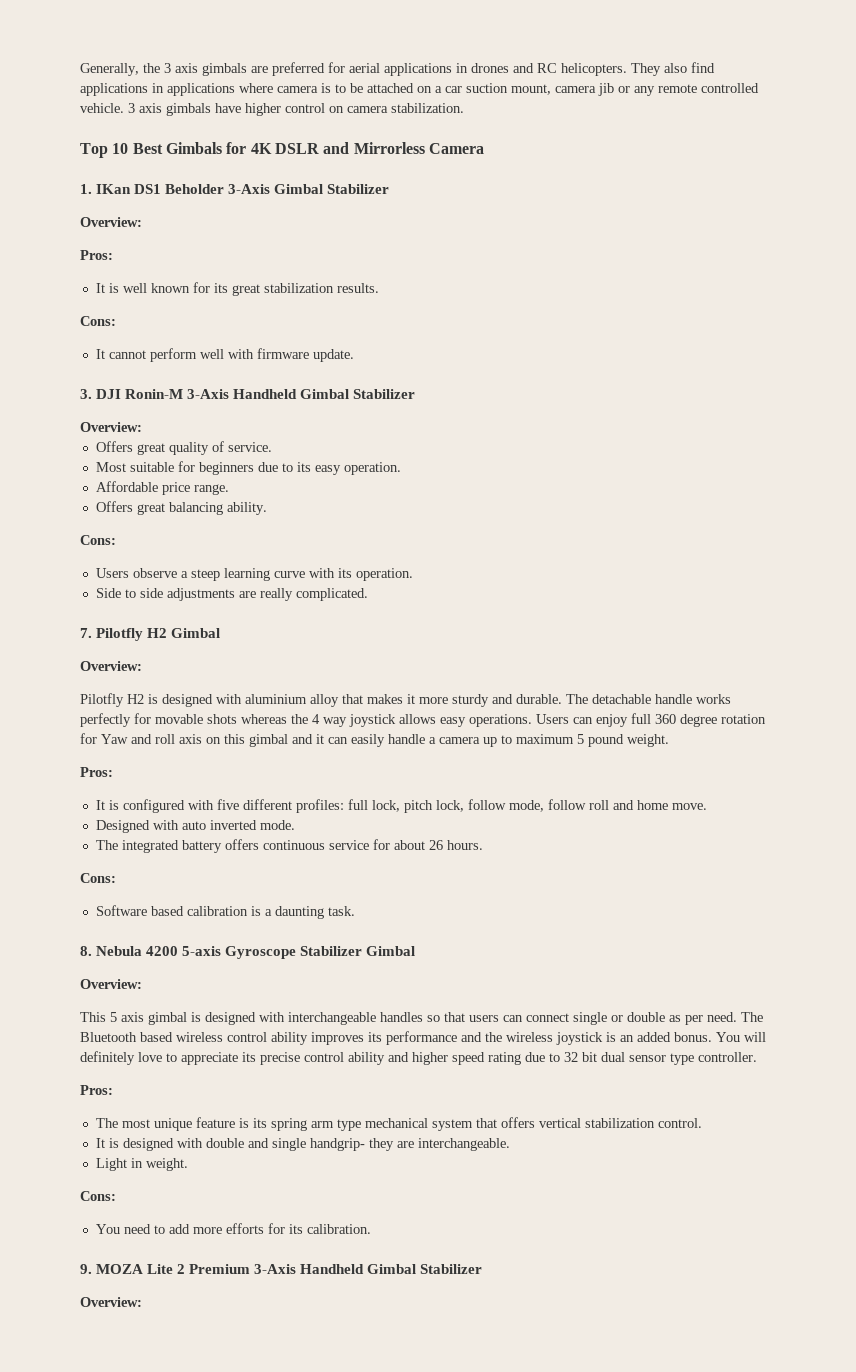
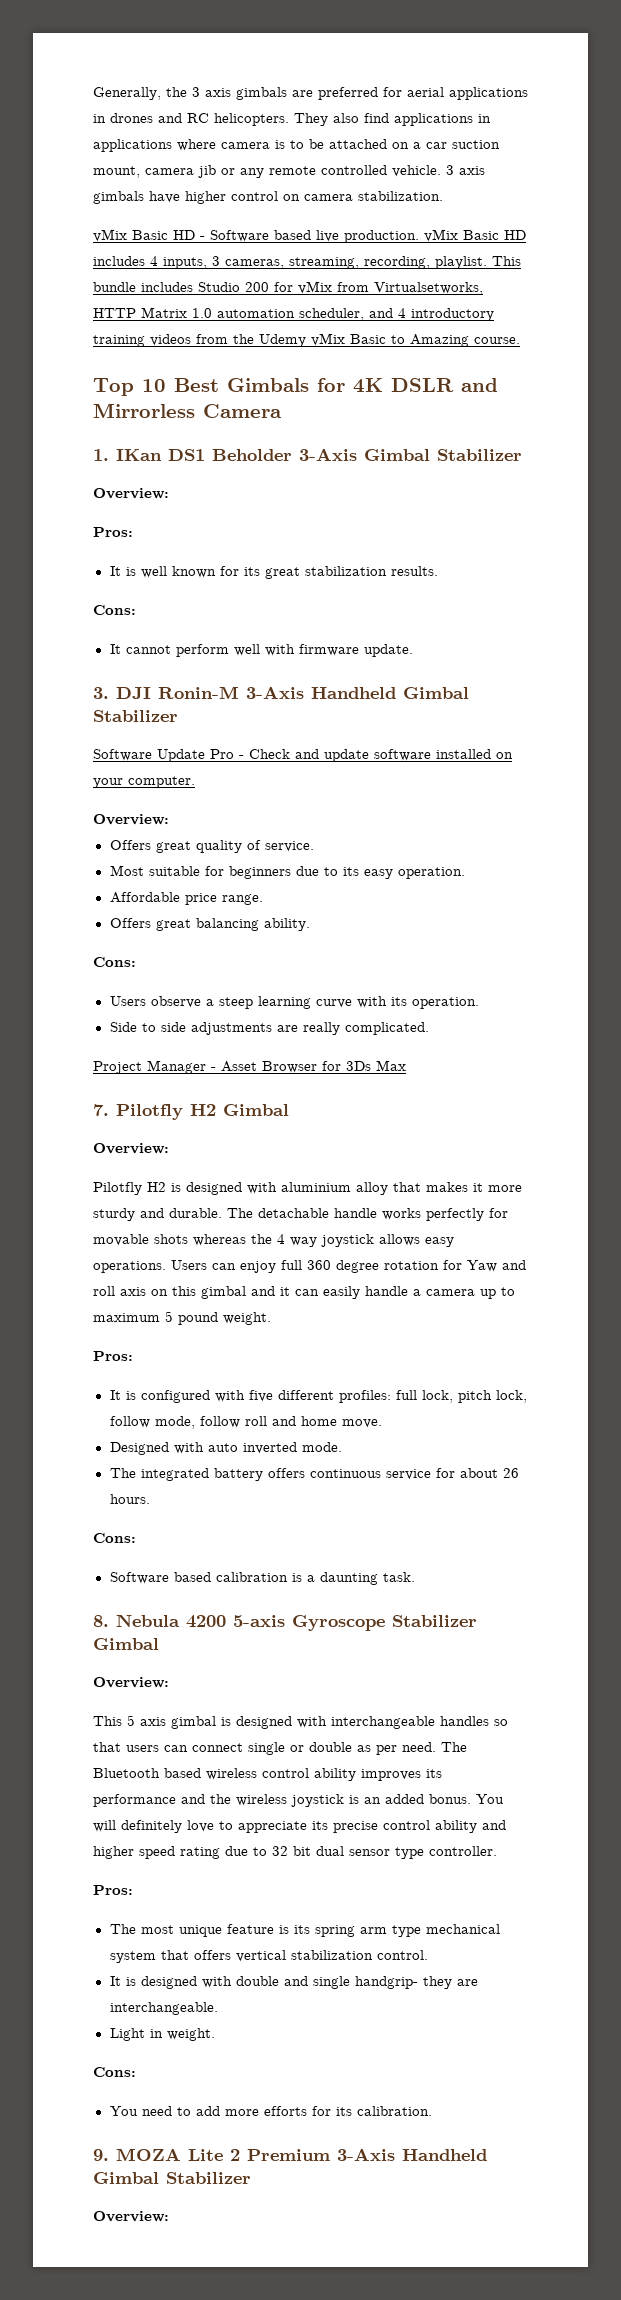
(464, 108) none -> [93,229,526,243] [93,256,521,269] [93,281,483,295] [93,307,494,321] [93,333,520,347] // vMix Basic HD - Software based live production. vMix Basic HD includes 4 inputs, 3 cameras, streaming, recording, playlist. This bundle includes Studio 200 for vMix from Virtualsetworks, HTTP Matrix 1.0 automation scheduler, and 4 introductory training videos from the Udemy vMix Basic to Amazing course.
(416, 394) none -> [93,749,513,762] [93,776,195,788] // Software Update Pro - Check and update software installed on your computer.
(368, 594) none -> [93,1060,406,1074] // Project Manager - Asset Browser for 3Ds Max

